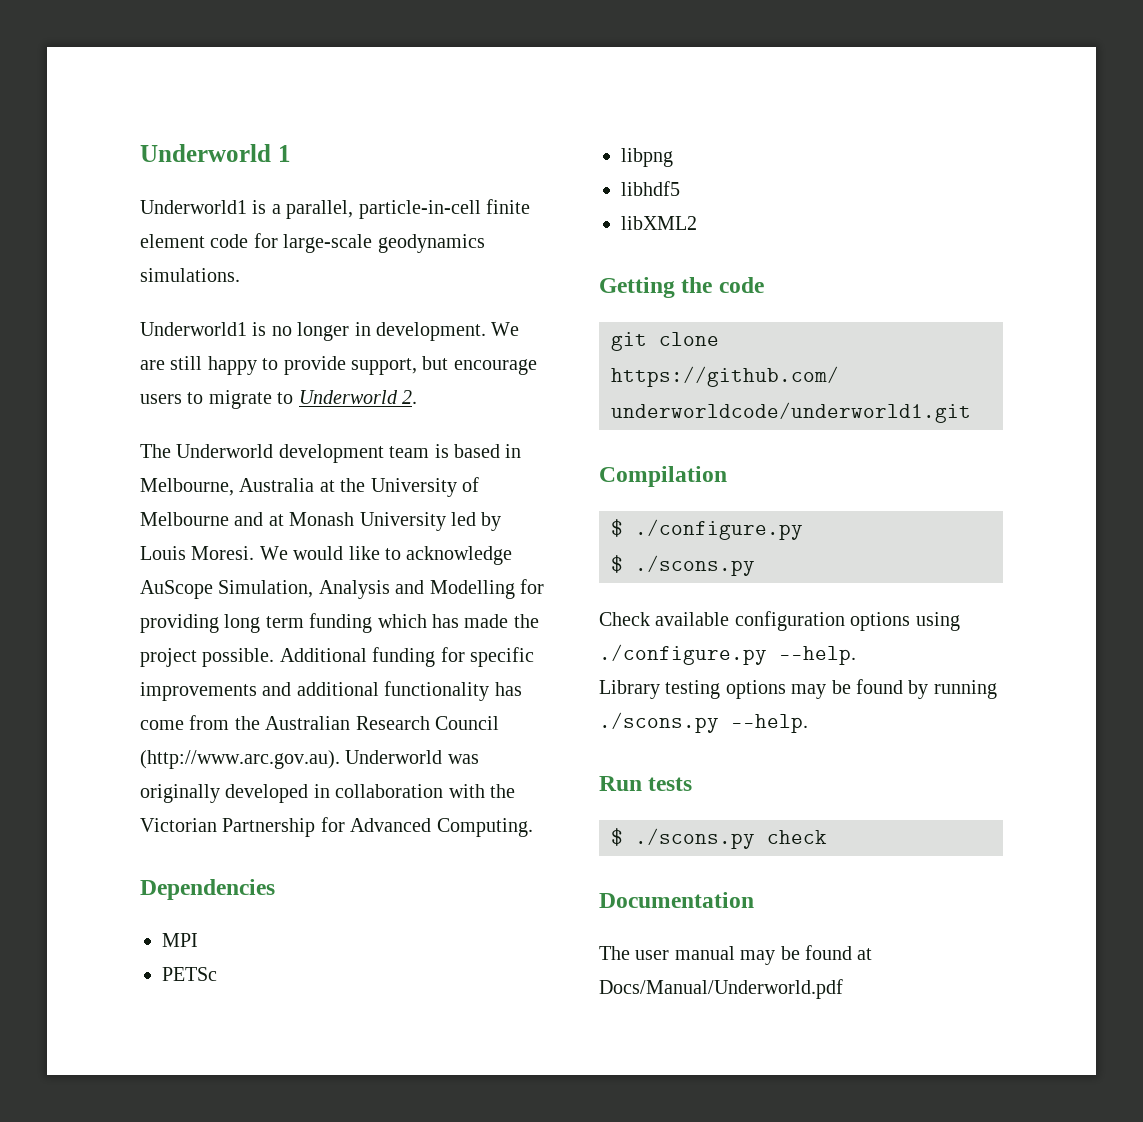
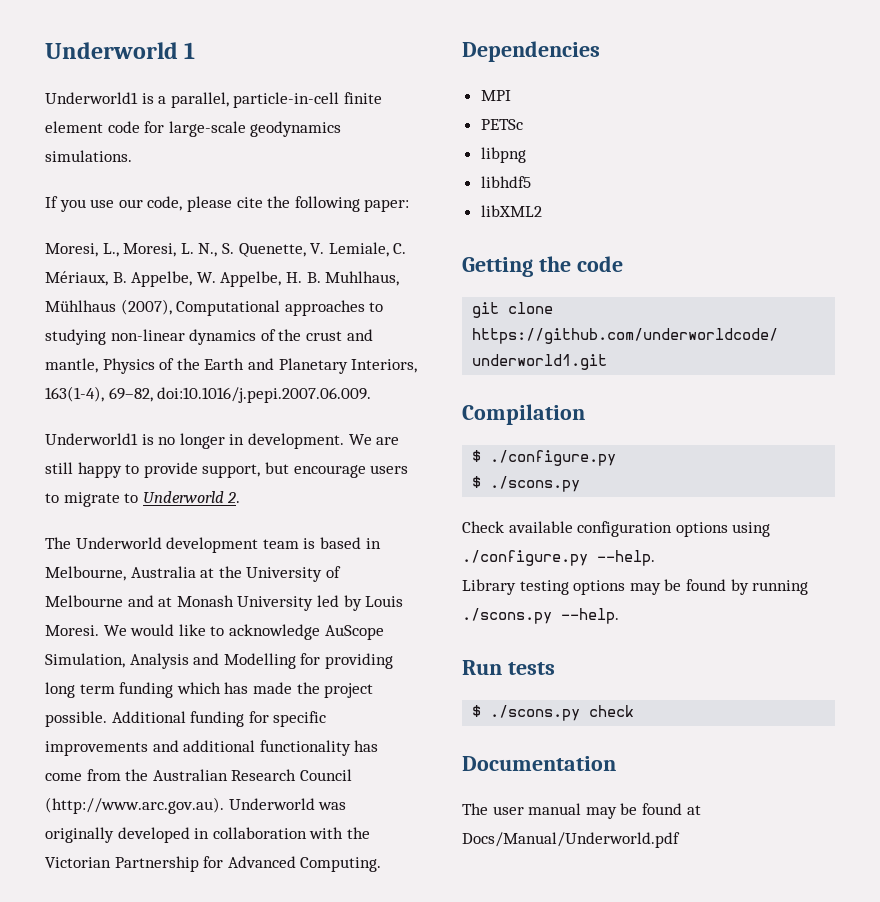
(240, 275) none -> [45,196,410,212] [45,242,407,257] [45,271,400,287] [45,299,384,316] [45,329,373,345] [45,358,418,374] [45,386,372,403] // If you use our code, please cite the following paper: // Moresi, L., Moresi, L. N., S. Quenette, V. Lemiale, C. Mériaux, B. Appelbe, W. Appelbe, H. B. Muhlhaus, Mühlhaus (2007), Computational approaches to studying non-linear dynamics of the crust and mantle, Physics of the Earth and Planetary Interiors, 163(1-4), 69–82, doi:10.1016/j.pepi.2007.06.009.

